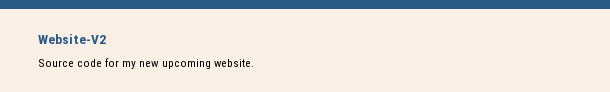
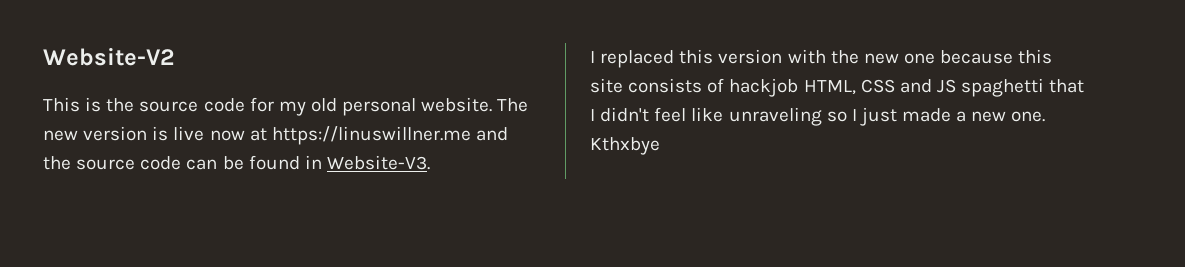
[38,58,254,69] Source code for my new upcoming website. -> [43,97,529,116] [43,126,508,145] [43,155,430,170] [590,49,1053,68] [590,78,1085,97] [590,107,1046,126] [590,137,660,155] This is the source code for my old personal website. The new version is live now at https://linuswillner.me and the source code can be found in Website-V3. // I replaced this version with the new one because this site consists of hackjob HTML, CSS and JS spaghetti that I didn't feel like unraveling so I just made a new one. Kthxbye

